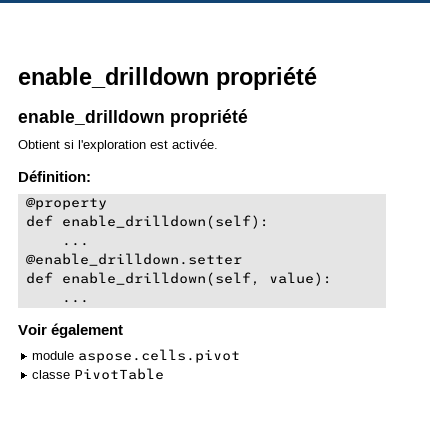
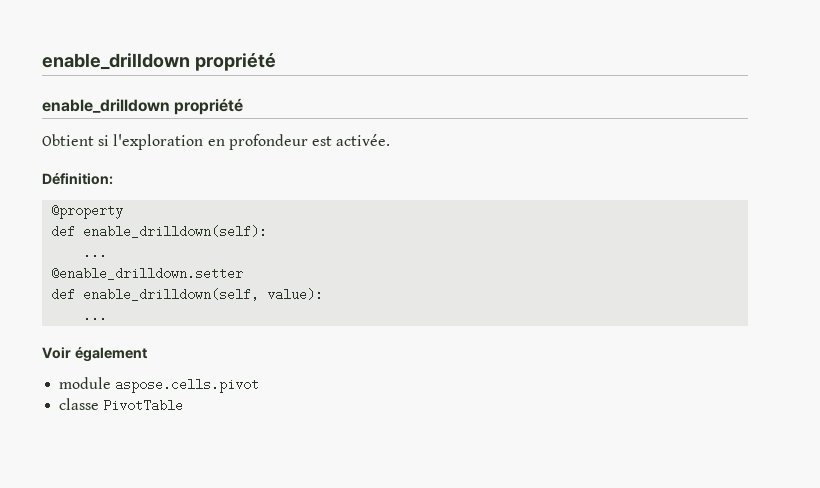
(146, 146) none -> [207,134,308,150] en profondeur

